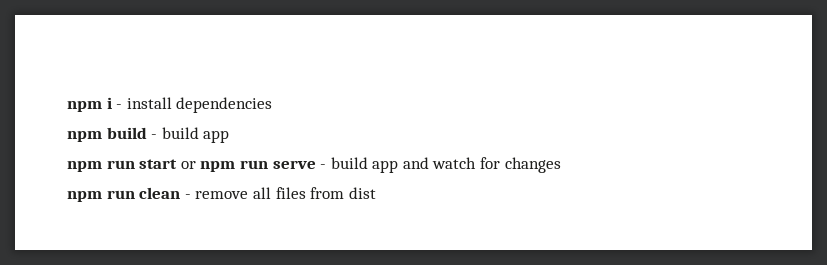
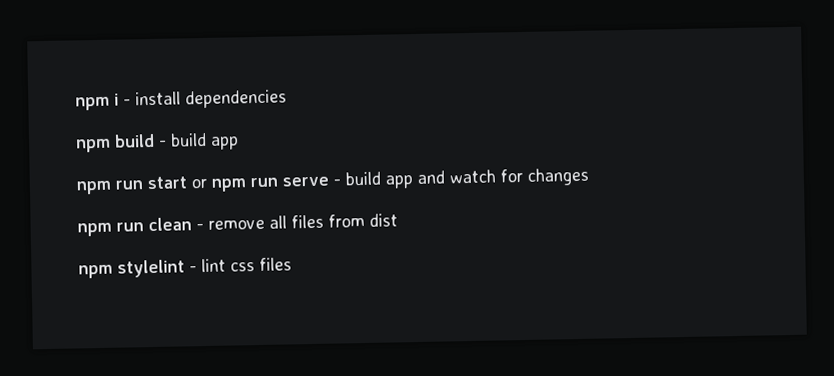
(376, 193) none -> [78,257,292,279] // npm stylelint - lint css files

